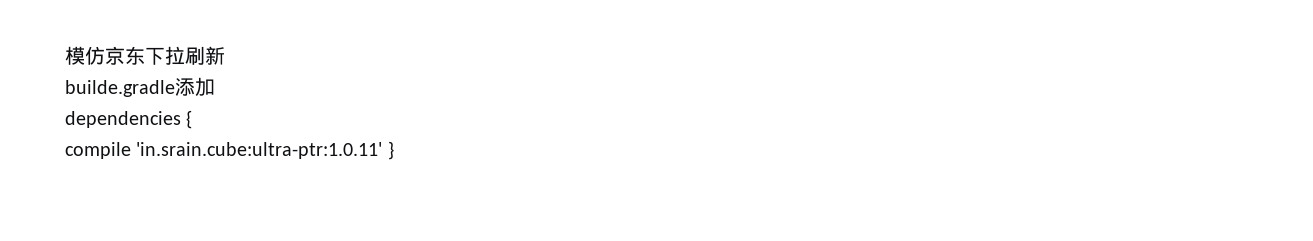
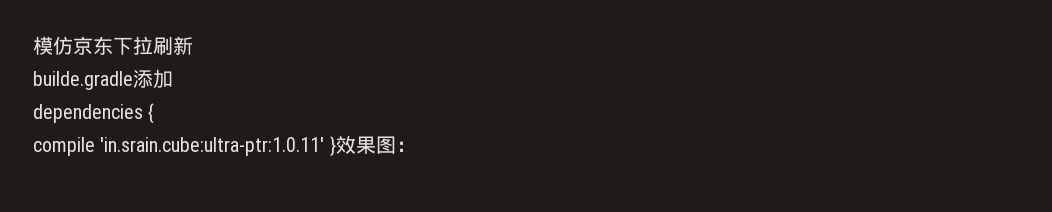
(394, 150) none -> [335,135,416,154] 效果图：

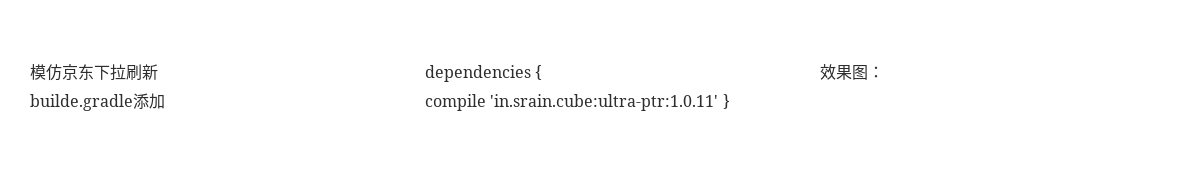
(336, 146) none -> (730, 101) //

